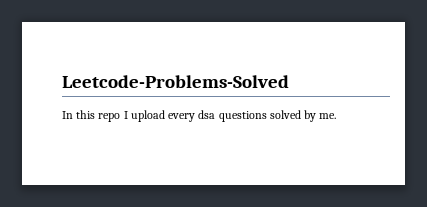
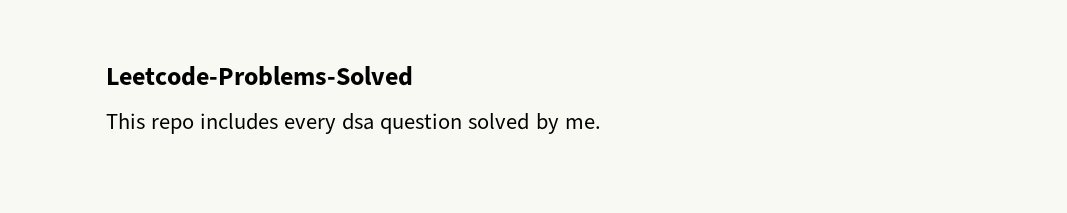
[62,110,165,122] In this repo I upload -> [106,113,279,134] This repo includes
[218,111,267,122] questions -> [380,113,463,134] question

